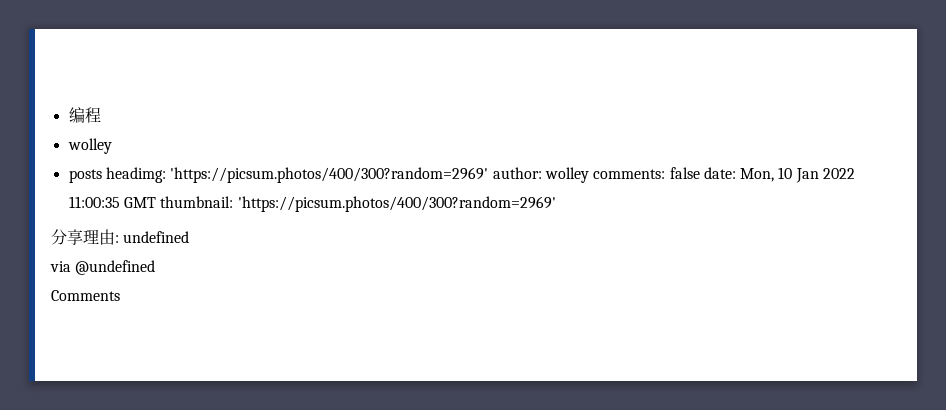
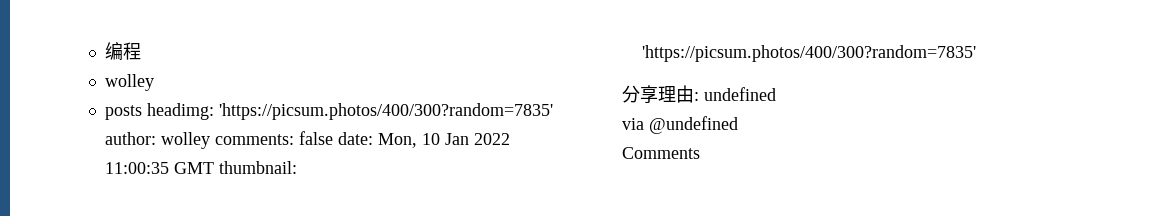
[170,167,489,183] 'https://picsum.photos/400/300?random=2969' -> [218,103,553,120] 'https://picsum.photos/400/300?random=7835'
[237,196,556,212] 'https://picsum.photos/400/300?random=2969' -> [641,45,976,62] 'https://picsum.photos/400/300?random=7835'

